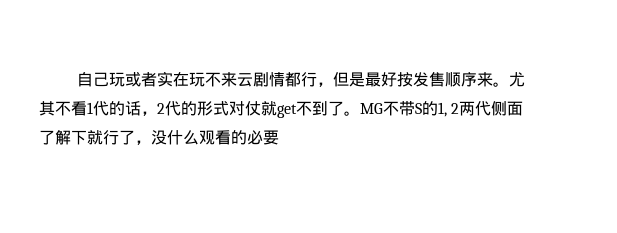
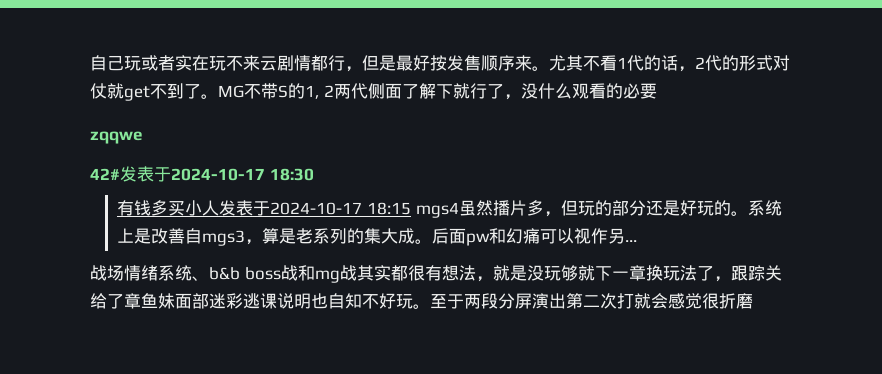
(279, 137) none -> [90,131,143,144] [90,166,314,182] [117,200,782,218] [117,228,638,246] [90,265,782,283] [90,293,753,309] // zqqwe // 42#发表于2024-10-17 18:30 // 有钱多买小人发表于2024-10-17 18:15 mgs4虽然播片多，但玩的部分还是好玩的。系统上是改善自mgs3，算是老系列的集大成。后面pw和幻痛可以视作另... // 战场情绪系统、b&b boss战和mg战其实都很有想法，就是没玩够就下一章换玩法了，跟踪关给了章鱼妹面部迷彩逃课说明也自知不好玩。至于两段分屏演出第二次打就会感觉很折磨

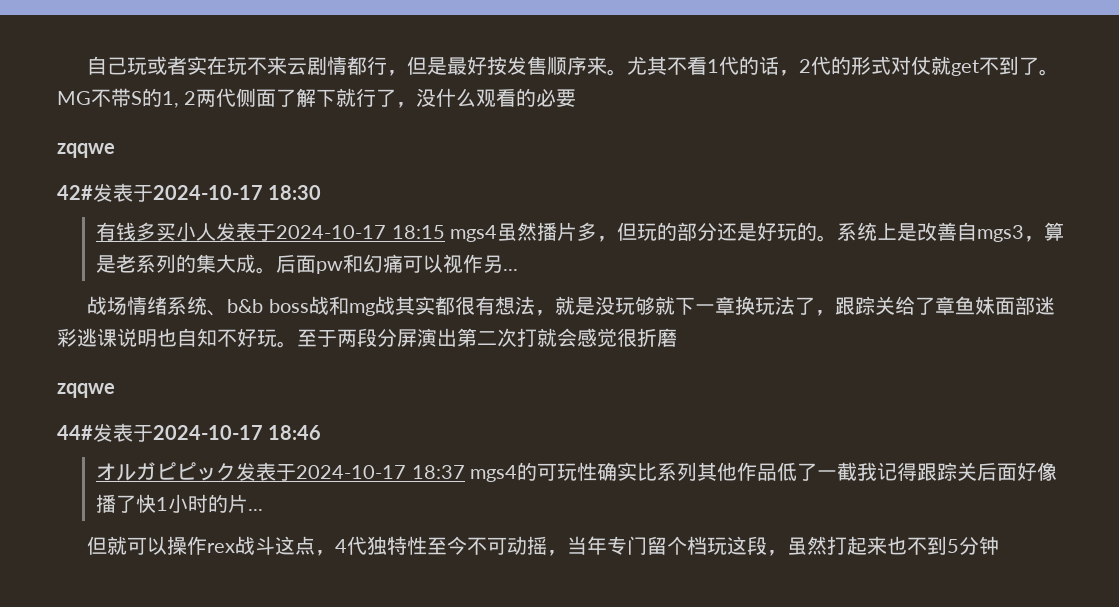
(753, 301) none -> [57,383,115,398] [57,423,322,442] [96,462,1058,482] [96,494,264,513] [87,536,1000,556] // zqqwe // 44#发表于2024-10-17 18:46 // オルガピピック发表于2024-10-17 18:37 mgs4的可玩性确实比系列其他作品低了一截我记得跟踪关后面好像播了快1小时的片... // 但就可以操作rex战斗这点，4代独特性至今不可动摇，当年专门留个档玩这段，虽然打起来也不到5分钟

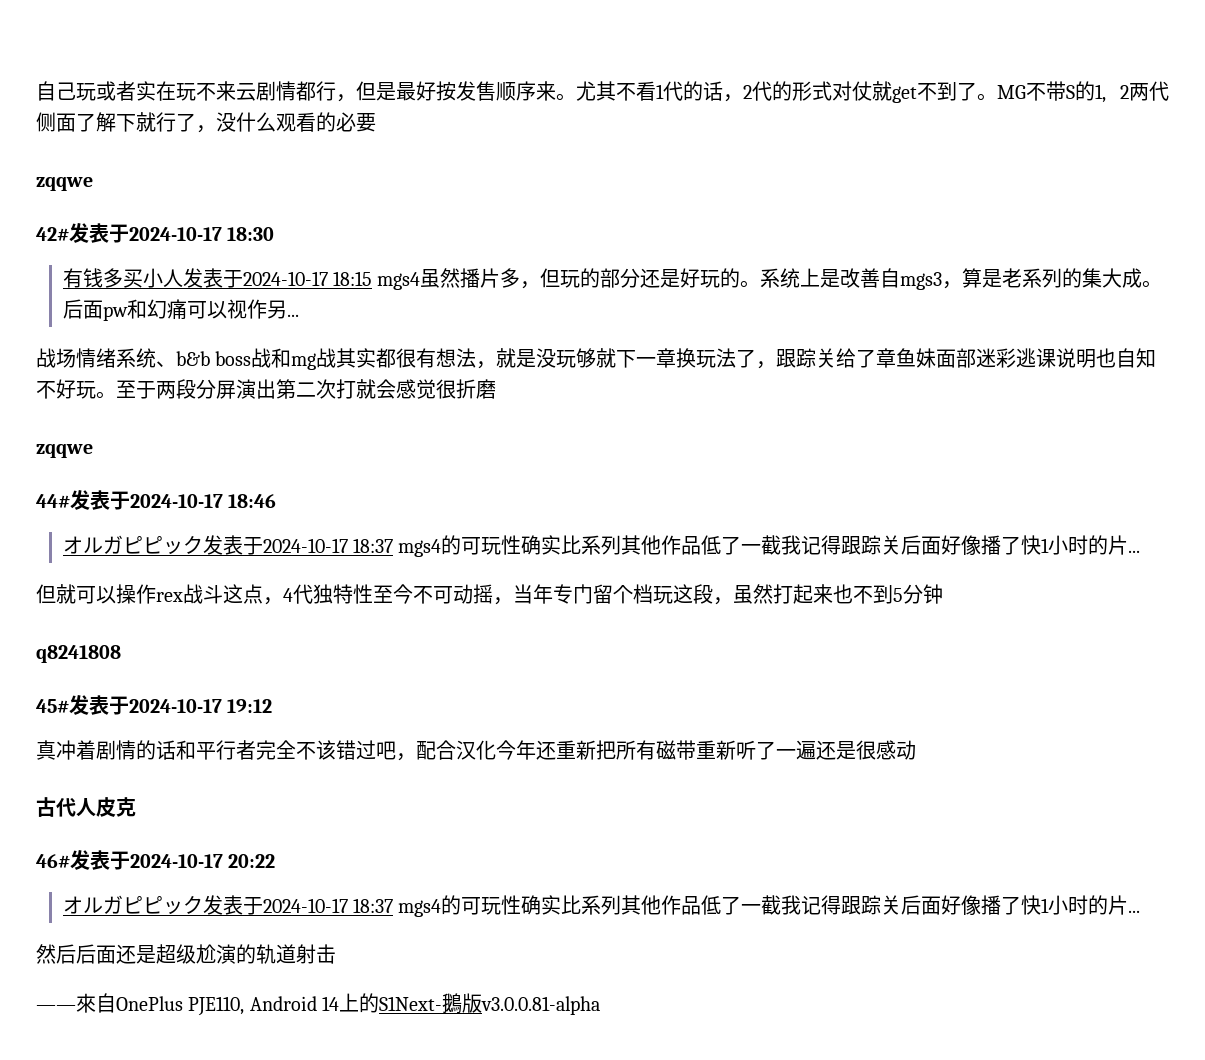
(1000, 545) none -> [36,645,121,663] [36,695,273,715] [36,740,916,761] [36,797,136,817] [36,850,276,870] [62,895,1141,917] [36,944,336,964] [36,993,601,1016] // q8241808 // 45#发表于2024-10-17 19:12 // 真冲着剧情的话和平行者完全不该错过吧，配合汉化今年还重新把所有磁带重新听了一遍还是很感动 // 古代人皮克 // 46#发表于2024-10-17 20:22 // オルガピピック发表于2024-10-17 18:37 mgs4的可玩性确实比系列其他作品低了一截我记得跟踪关后面好像播了快1小时的片... // 然后后面还是超级尬演的轨道射击 // ——來自OnePlus PJE110, Android 14上的S1Next-鵝版v3.0.0.81-alpha

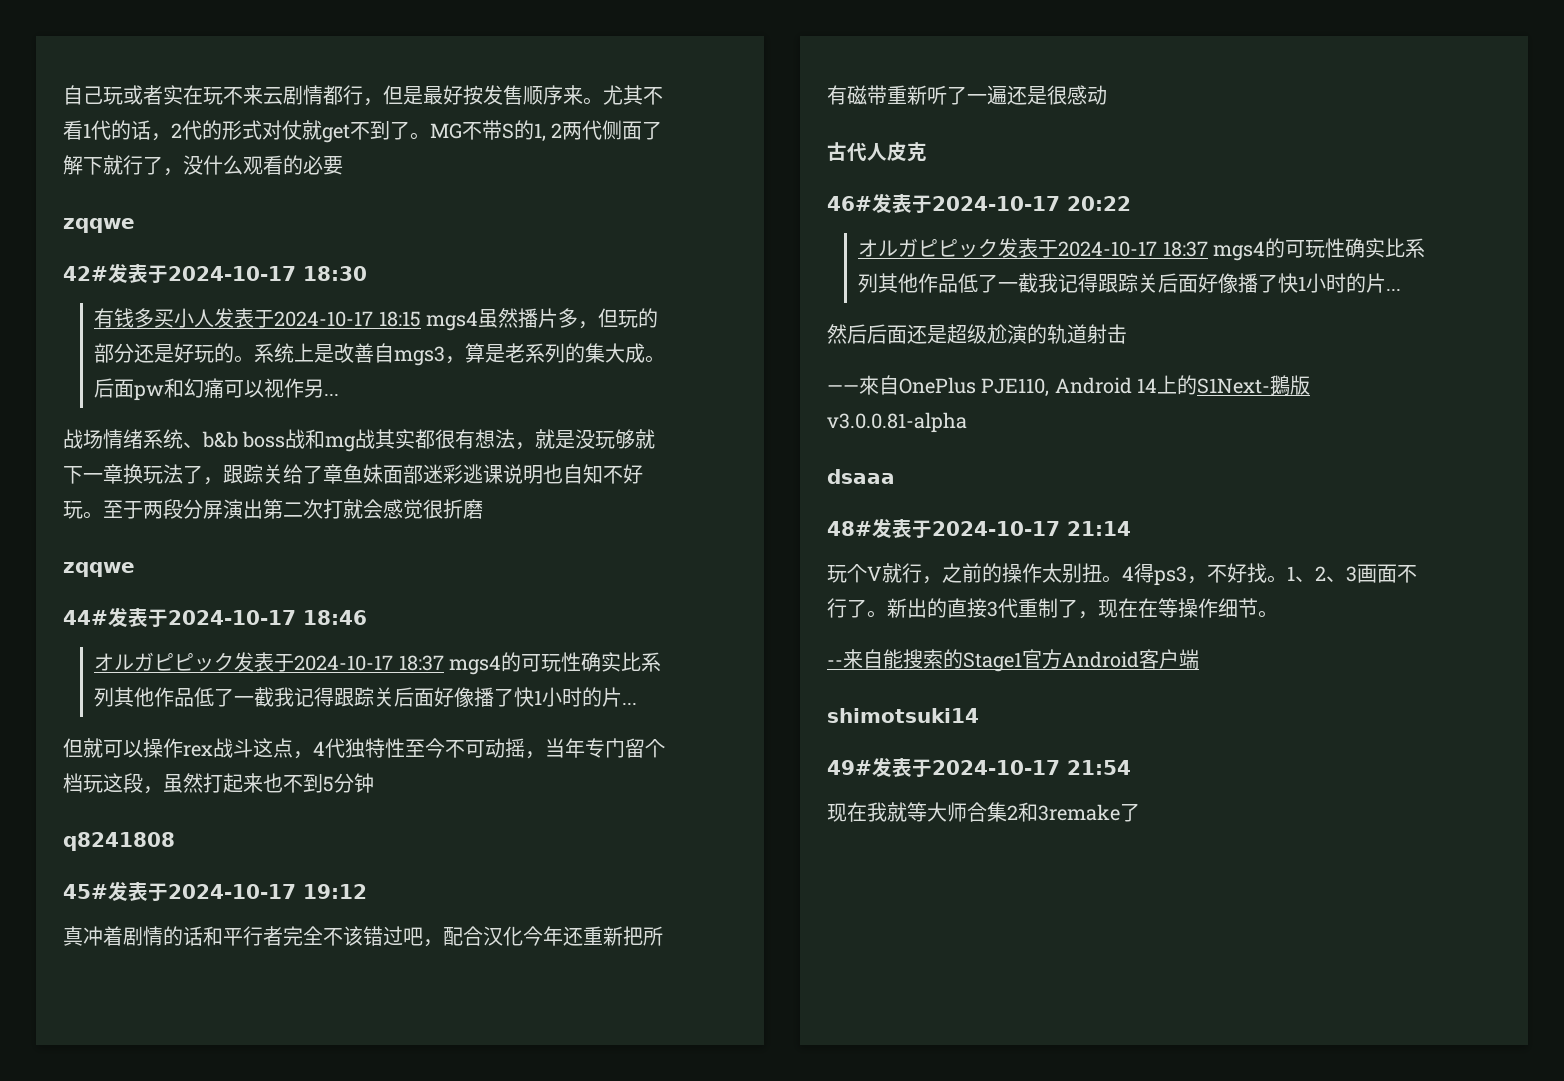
(601, 1005) none -> [827,469,895,484] [827,518,1131,538] [827,563,1417,586] [827,598,1278,619] [827,649,1199,672] [827,708,979,723] [827,757,1131,777] [827,802,1140,822] // dsaaa // 48#发表于2024-10-17 21:14 // 玩个V就行，之前的操作太别扭。4得ps3，不好找。1、2、3画面不行了。新出的直接3代重制了，现在在等操作细节。 // --来自能搜索的Stage1官方Android客户端 // shimotsuki14 // 49#发表于2024-10-17 21:54 // 现在我就等大师合集2和3remake了

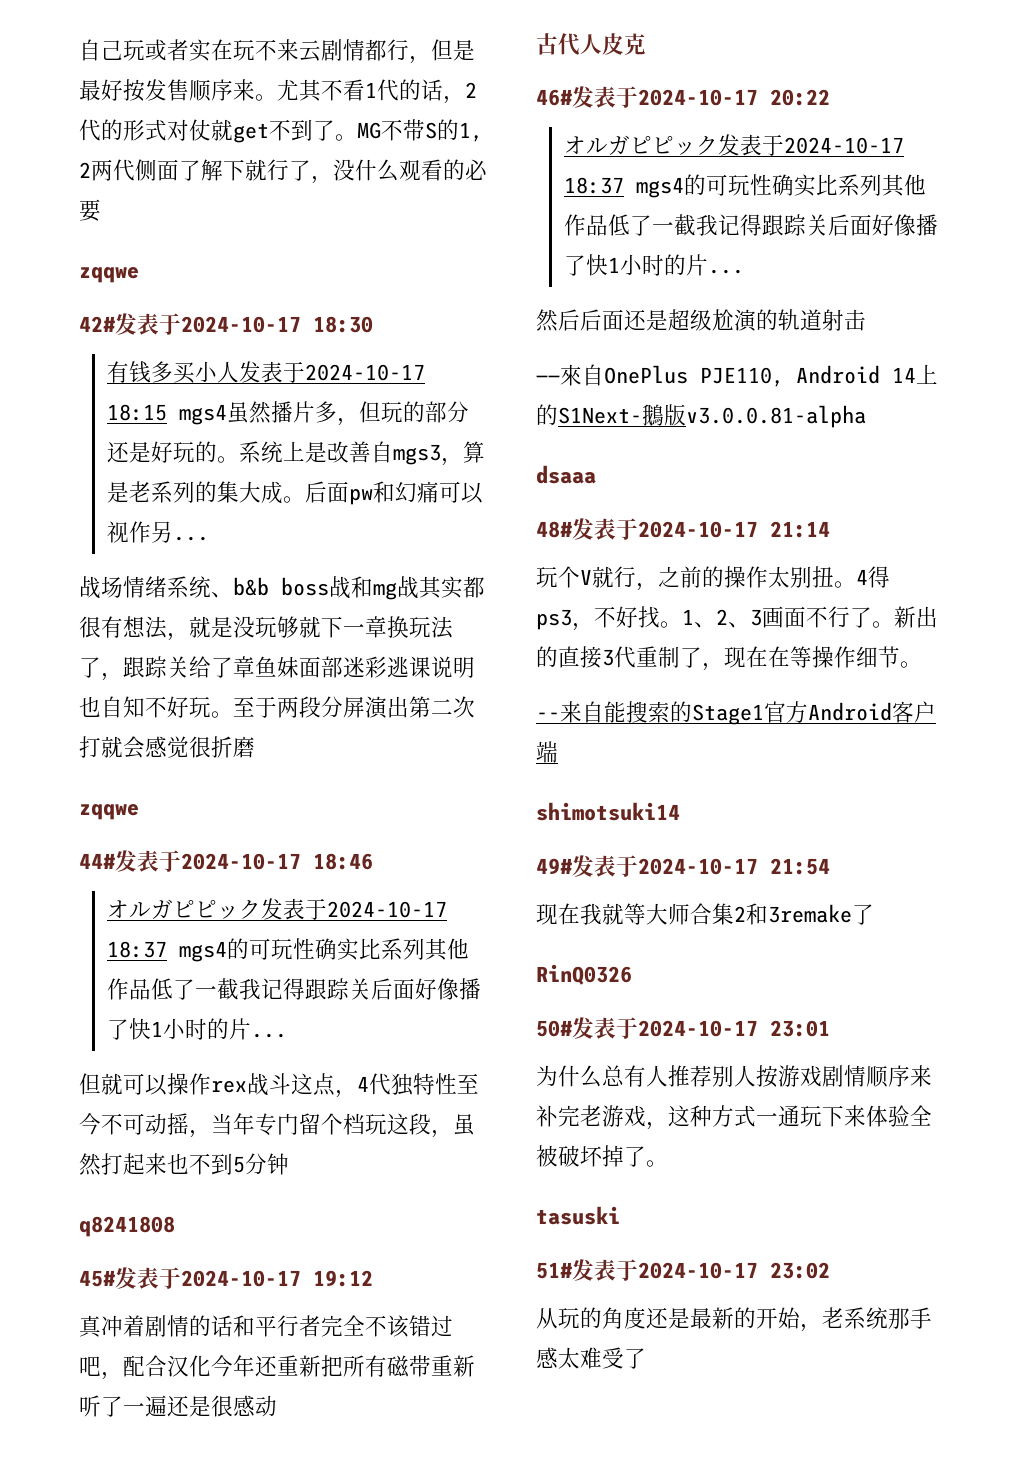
(1140, 812) none -> [536,964,632,985] [536,1017,830,1039] [536,1065,932,1088] [536,1105,932,1130] [536,1145,668,1167] [536,1206,620,1225] [536,1259,830,1281] [536,1307,932,1332] [536,1347,646,1369] // RinQ0326 // 50#发表于2024-10-17 23:01 // 为什么总有人推荐别人按游戏剧情顺序来补完老游戏，这种方式一通玩下来体验全被破坏掉了。 // tasuski // 51#发表于2024-10-17 23:02 // 从玩的角度还是最新的开始，老系统那手感太难受了

